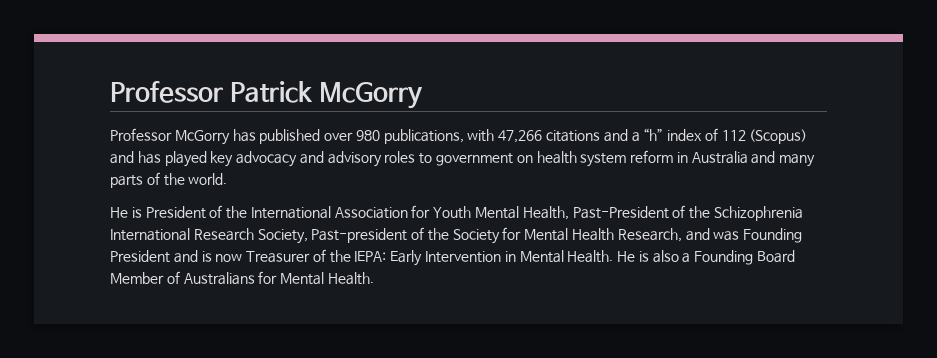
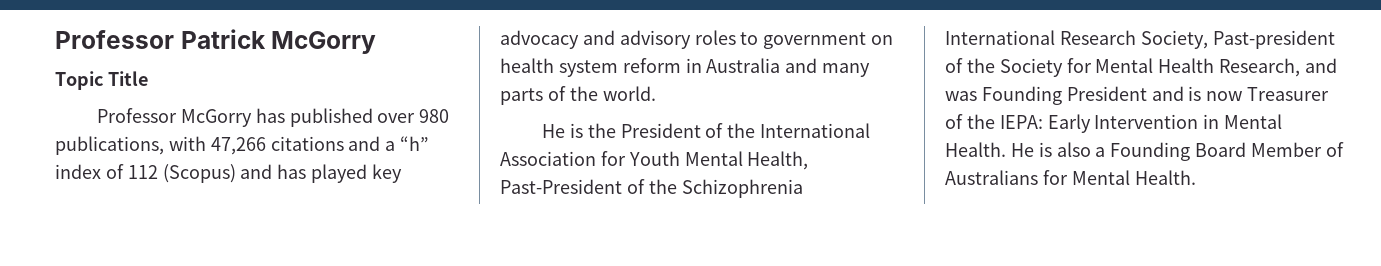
(423, 95) none -> [55,71,148,90] // Topic Title
(142, 212) none -> [587,123,616,138] the

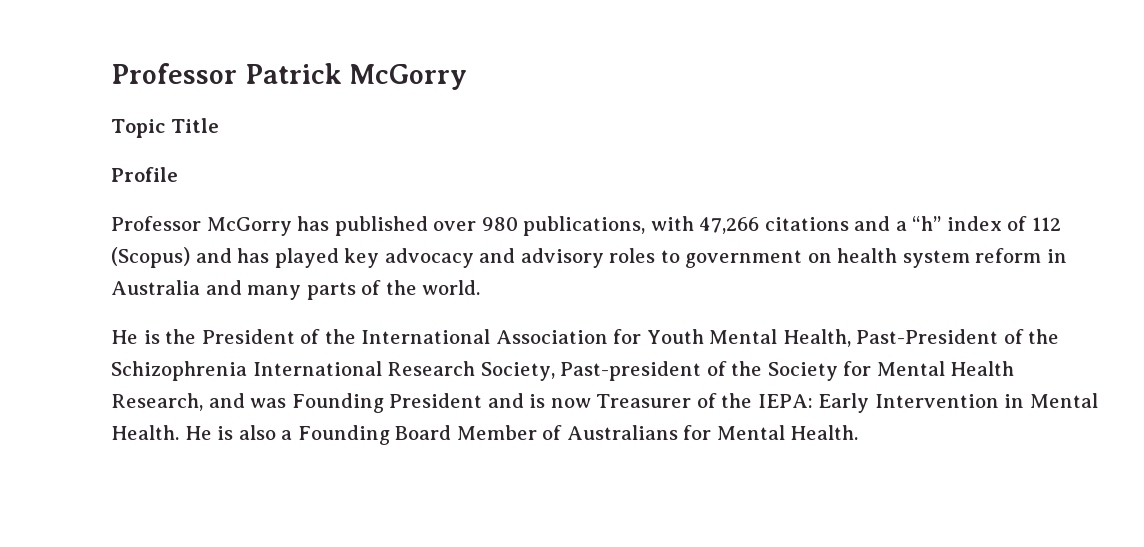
(148, 78) none -> [111,167,178,182] // Profile

